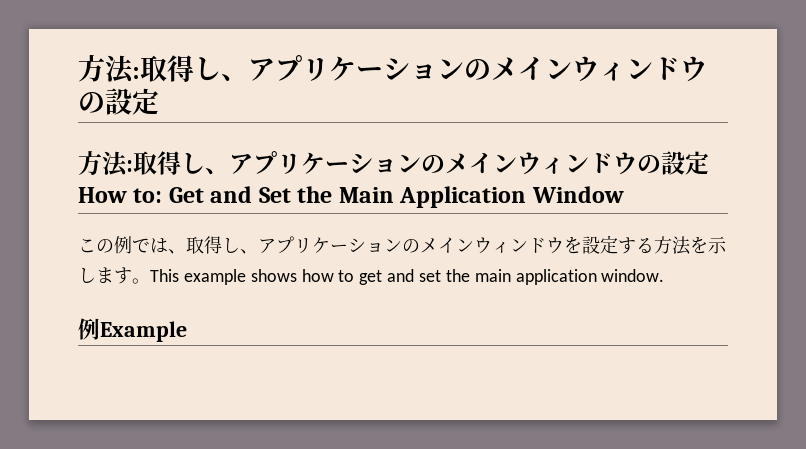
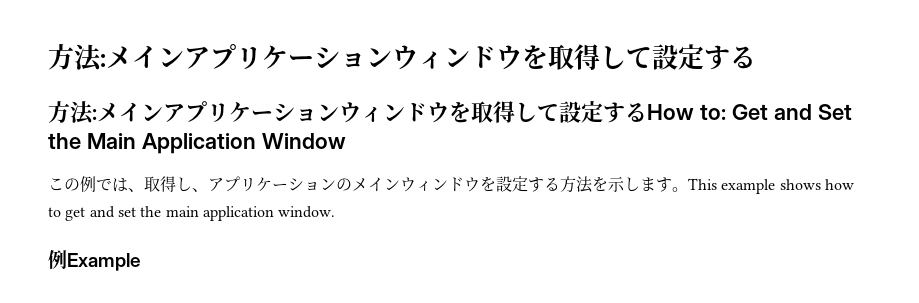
[78,54,707,84] [78,88,159,115] [78,151,709,177] 方法:取得し、アプリケーションのメインウィンドウの設定 // 方法:取得し、アプリケーションのメインウィンドウの設定 -> [48,44,756,72] [48,101,647,125] 方法:メインアプリケーションウィンドウを取得して設定する // 方法:メインアプリケーションウィンドウを取得して設定する

